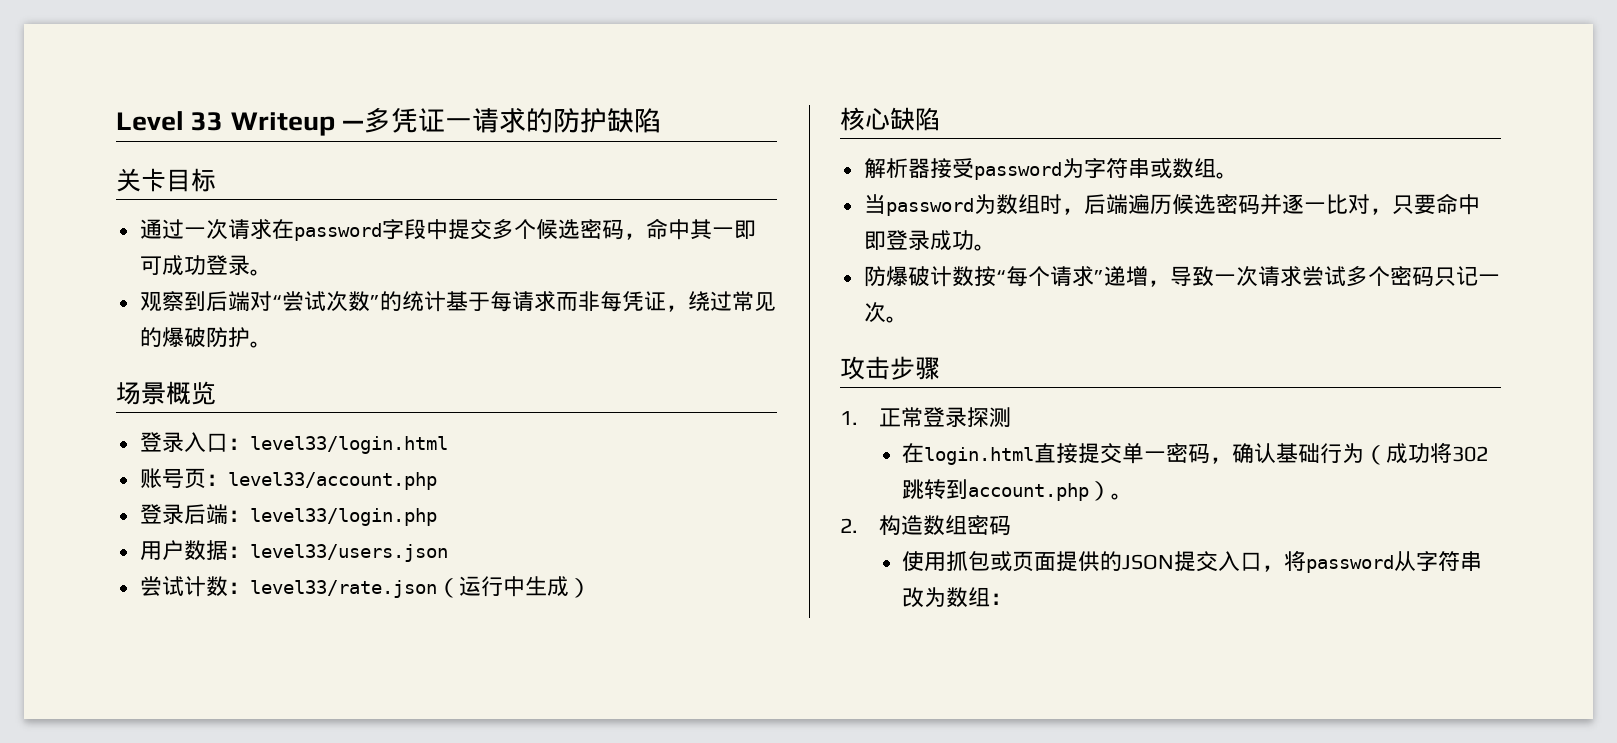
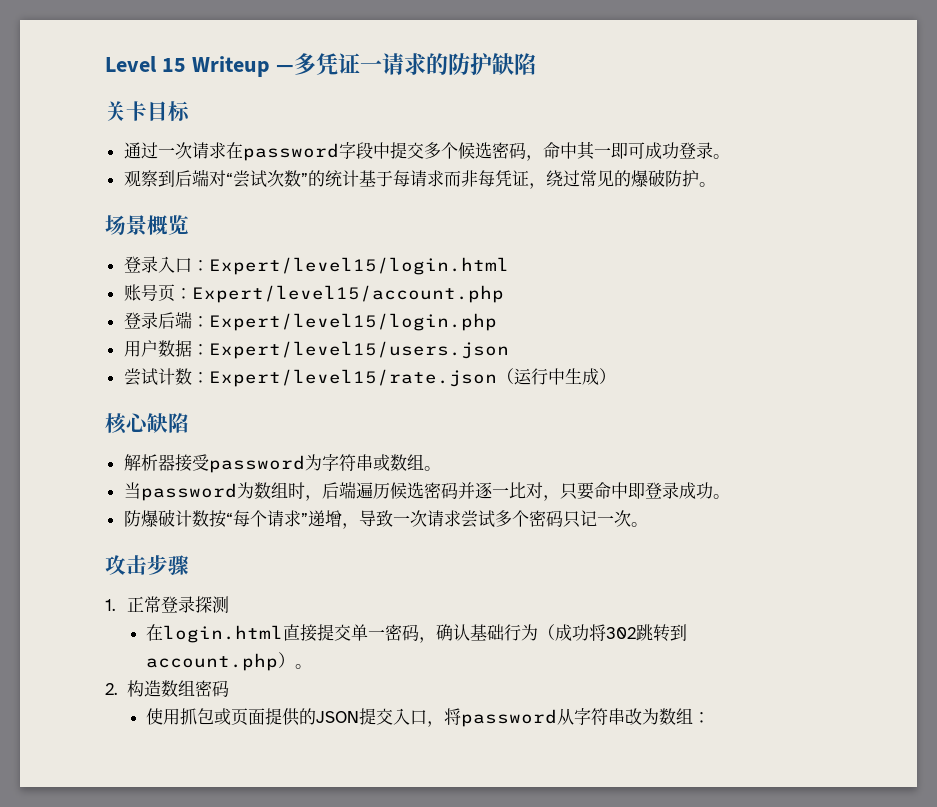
[191,112,224,131] 33 -> [161,58,186,72] 15
[249,436,448,454] level33/login.html -> [208,257,509,275] Expert/level15/login.html
[227,472,437,490] level33/account.php -> [191,285,504,303] Expert/level15/account.php
[249,508,437,526] level33/login.php -> [208,313,497,331] Expert/level15/login.php
[249,544,448,562] level33/users.json -> [208,341,509,359] Expert/level15/users.json
[249,580,437,598] level33/rate.json -> [208,369,497,387] Expert/level15/rate.json

